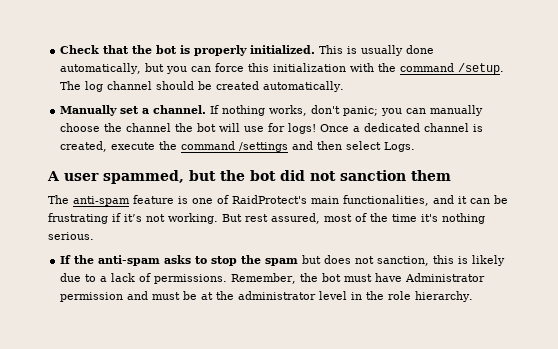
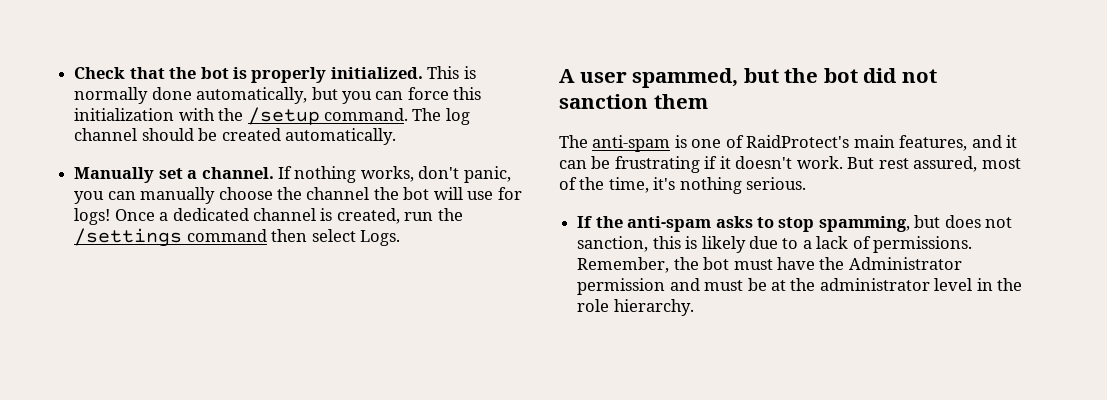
[361,45,404,56] usually -> [74,87,149,104] normally
[400,63,505,75] command /setup. -> [247,107,408,125] /setup command.
[343,106,379,116] panic; -> [463,166,511,183] panic,
[111,141,314,152] execute the command /settings and -> [404,208,463,221] [74,228,267,247] run the /settings command
[133,195,174,204] feature -> (671, 143) none
[343,195,429,206] functionalities, -> [899,135,968,151] features,
[124,213,218,224] it’s not working. -> [719,156,843,169] it doesn't work.
[392,214,417,222] time -> [608,177,649,193] time,
[241,255,299,266] the spam -> [818,216,910,232] spamming,
(403, 277) none -> [819,257,845,270] the

